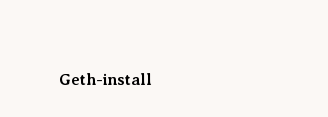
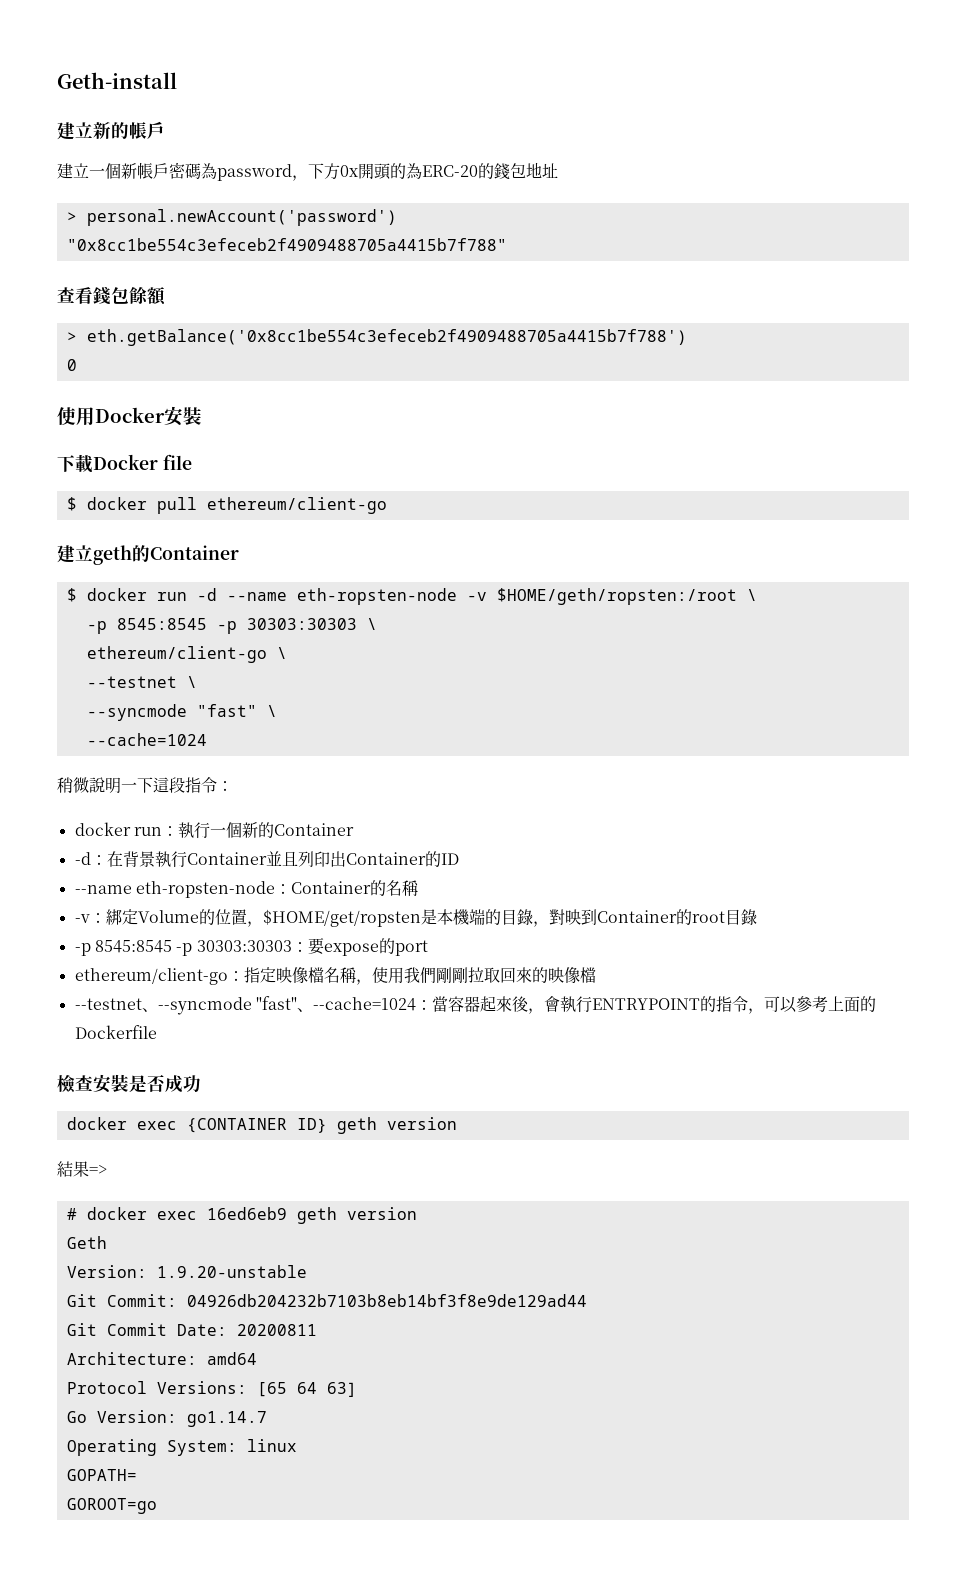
(152, 79) none -> [57,121,165,140] [57,162,558,181] [66,209,397,226] [66,238,507,251] [57,286,166,305] [66,329,687,346] [66,359,77,371] [57,406,202,426] [57,454,192,473] [66,497,387,514] [57,545,239,565] [66,588,757,605] [86,618,377,634] [86,646,287,663] [86,676,197,688] [86,704,277,721] [86,733,207,746] [57,777,233,794] [74,822,354,839] [74,851,459,868] [74,880,419,898] [74,909,757,927] [74,938,428,956] [74,967,596,985] [74,996,876,1015] [74,1025,157,1039] [57,1074,201,1093] [66,1117,457,1134] [57,1161,107,1177] [66,1207,417,1224] [66,1236,107,1249] [66,1265,307,1278] [66,1294,587,1307] [66,1323,317,1336] [66,1352,257,1365] [66,1381,357,1397] [66,1410,267,1427] [66,1439,297,1456] [66,1469,137,1481] [66,1498,157,1514] // 建立新的帳戶 // 建立一個新帳戶密碼為password，下方0x開頭的為ERC-20的錢包地址 // > personal.newAccount('password') // "0x8cc1be554c3efeceb2f4909488705a4415b7f788" // 查看錢包餘額 // > eth.getBalance('0x8cc1be554c3efeceb2f4909488705a4415b7f788') // 0 // 使用Docker安裝 // 下載Docker file // $ docker pull ethereum/client-go // 建立geth的Container // $ docker run -d --name eth-ropsten-node -v $HOME/geth/ropsten:/root \ // -p 8545:8545 -p 30303:30303 \ // ethereum/client-go \ // --testnet \ // --syncmode "fast" \ // --cache=1024 // 稍微說明一下這段指令： // docker run：執行一個新的Container // -d：在背景執行Container並且列印出Container的ID // --name eth-ropsten-node：Container的名稱 // -v：綁定Volume的位置，$HOME/get/ropsten是本機端的目錄，對映到Container的root目錄 // -p 8545:8545 -p 30303:30303：要expose的port // ethereum/client-go：指定映像檔名稱，使用我們剛剛拉取回來的映像檔 // --testnet、--syncmode "fast"、--cache=1024：當容器起來後，會執行ENTRYPOINT的指令，可以參考上面的Dockerfile // 檢查安裝是否成功 // docker exec {CONTAINER ID} geth version // 結果=> // # docker exec 16ed6eb9 geth version // Geth // Version: 1.9.20-unstable // Git Commit: 04926db204232b7103b8eb14bf3f8e9de129ad44 // Git Commit Date: 20200811 // Architecture: amd64 // Protocol Versions: [65 64 63] // Go Version: go1.14.7 // Operating System: linux // GOPATH= // GOROOT=go

